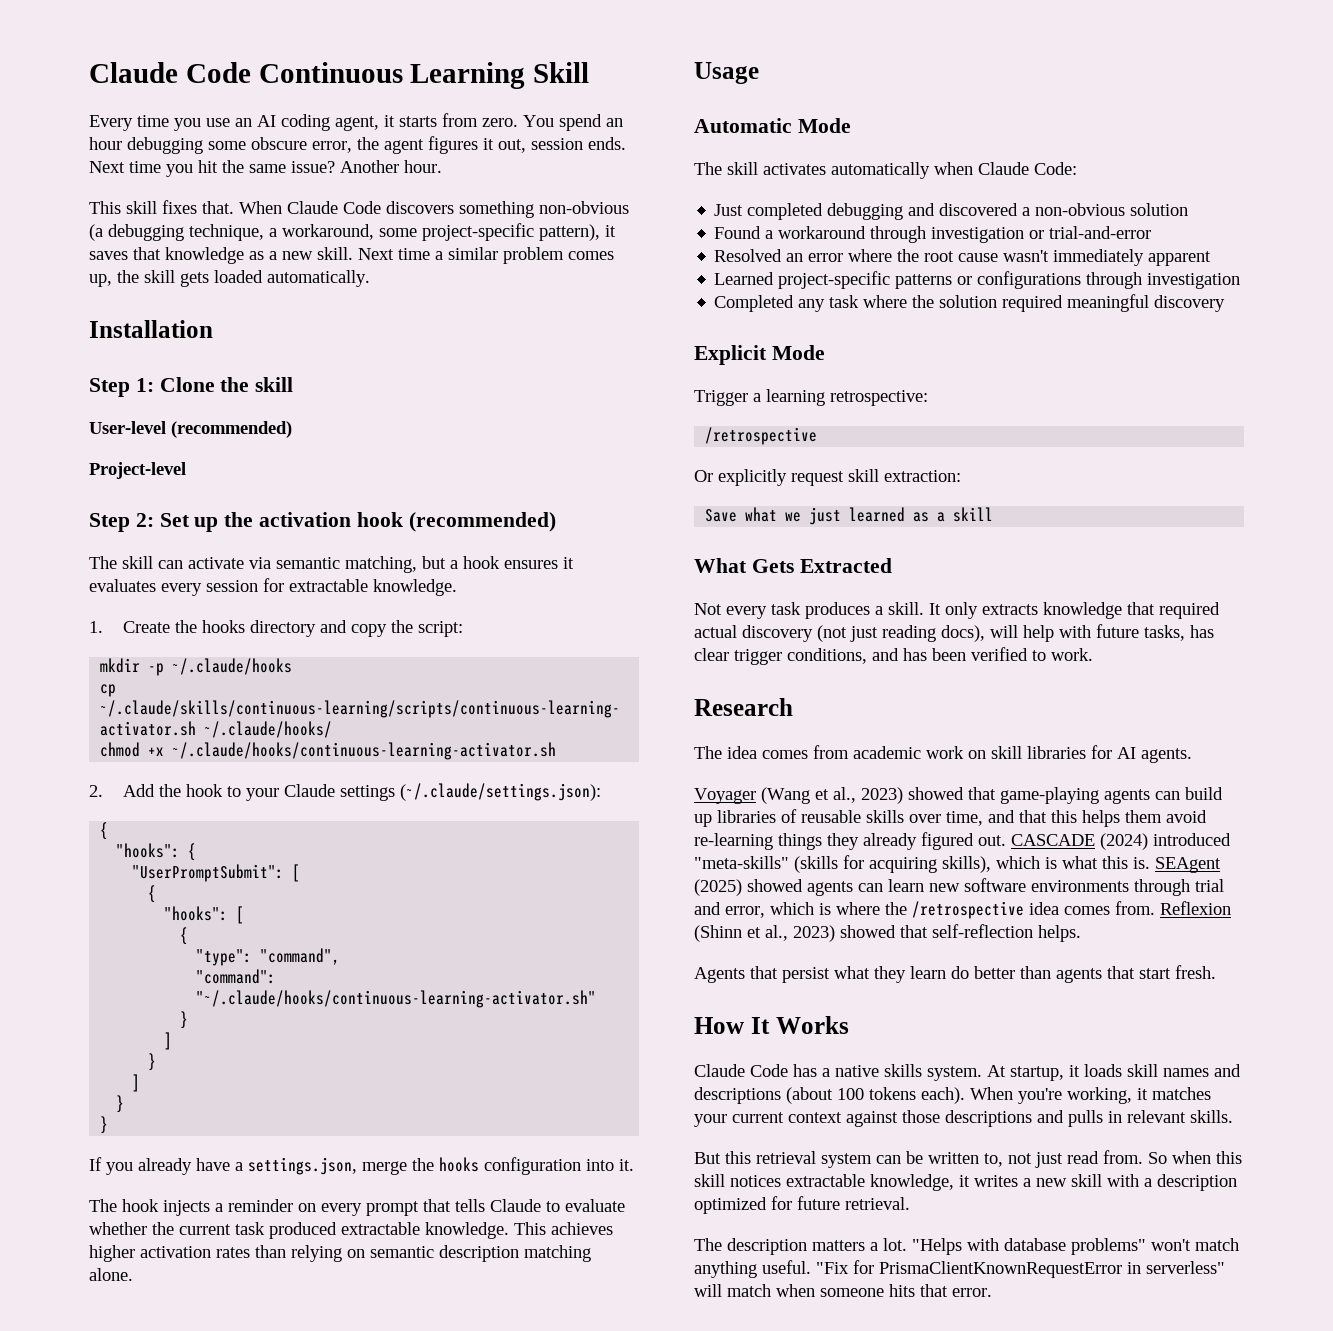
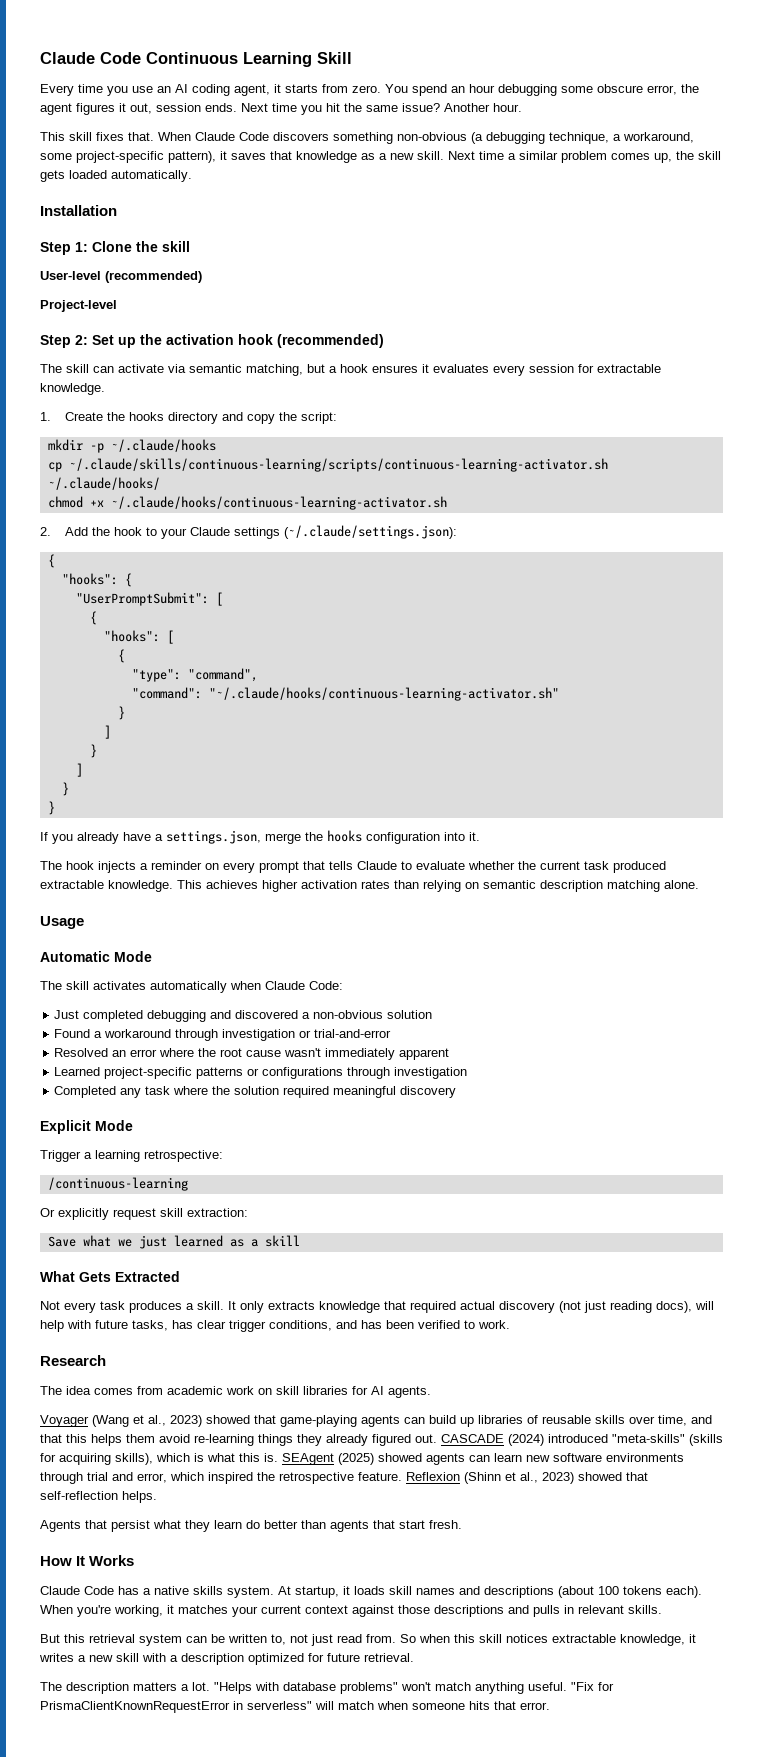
[705,427,818,445] /retrospective -> [47,1177,188,1191] /continuous-learning
[819,901,1155,919] is where the /retrospective idea comes from. -> [208,1472,402,1484] inspired the retrospective feature.

